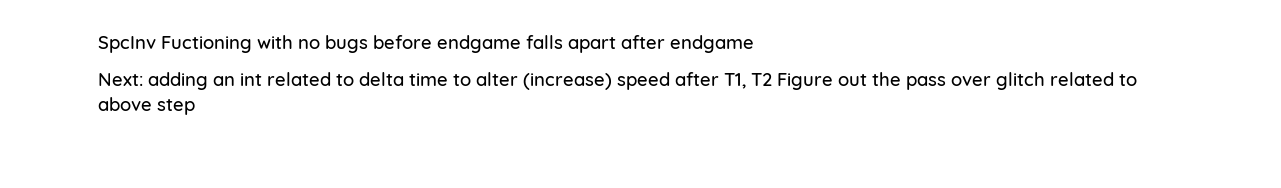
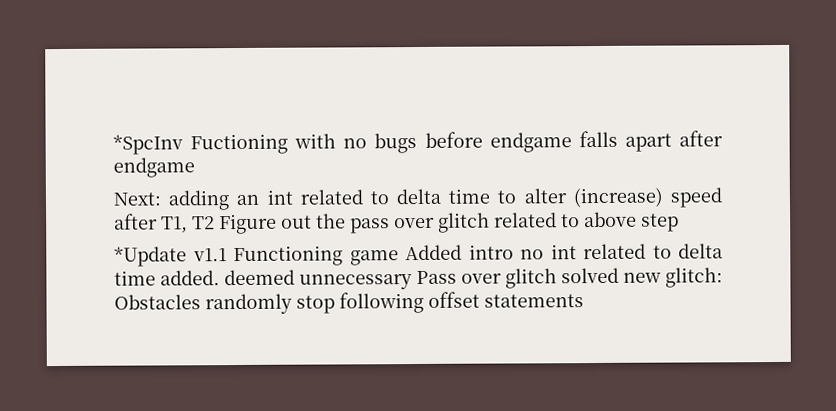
[98,36,156,53] SpcInv -> [113,134,183,155] *SpcInv
(195, 107) none -> [114,243,723,267] [114,267,723,290] [114,291,584,315] // *Update v1.1 Functioning game Added intro no int related to delta time added. deemed unnecessary Pass over glitch solved new glitch: Obstacles randomly stop following offset statements

